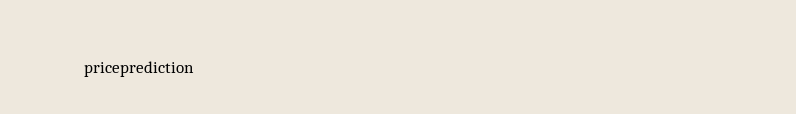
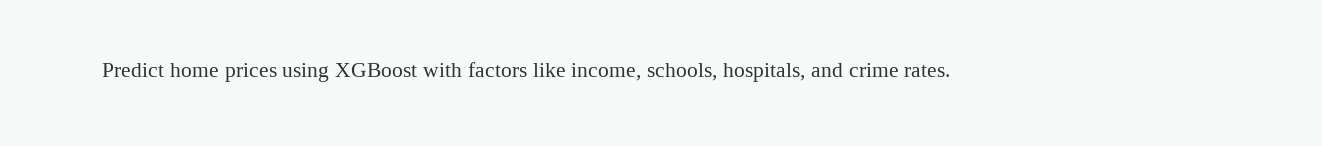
[84,61,194,77] priceprediction -> [102,62,951,82] Predict home prices using XGBoost with factors like income, schools, hospitals, and crime rates.

